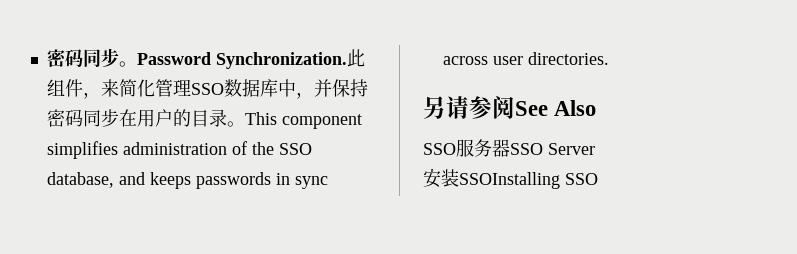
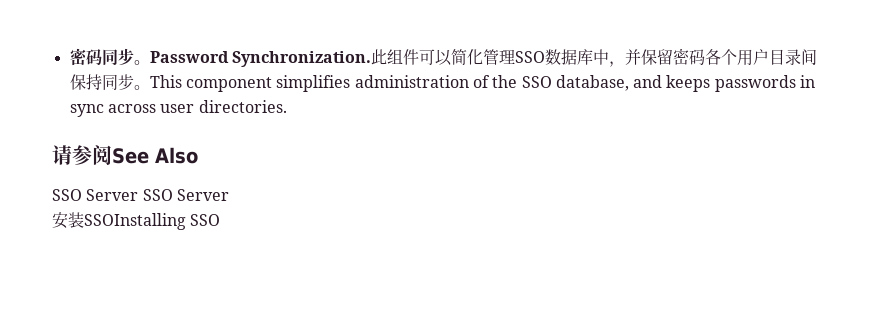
[82,79,119,99] ，来 -> [418,49,452,66] 可以
[349,79,368,97] [46,109,227,127] 持密码同步在用户的目录 -> [656,48,817,66] [69,74,134,90] 留密码各个用户目录间保持同步
[423,96,446,119] 另 -> (287, 106) none
[456,139,510,157] 服务器 -> [86,189,139,201] Server

